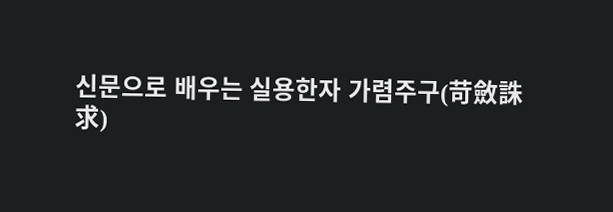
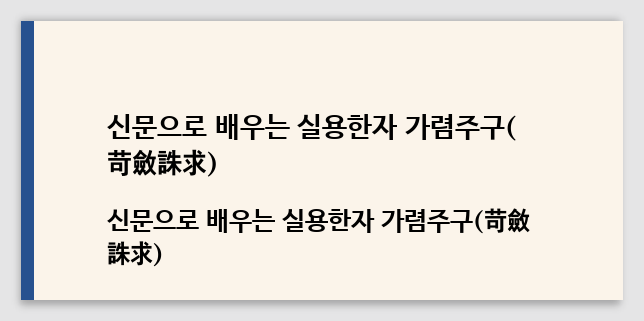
[75,73,524,108] [74,104,108,133] 신문으로 배우는 실용한자 가렴주구(苛斂誅求) -> [107,114,516,141] [107,149,218,177] [107,208,531,234] [107,241,164,267] 신문으로 배우는 실용한자 가렴주구(苛斂誅求) // 신문으로 배우는 실용한자 가렴주구(苛斂誅求)

